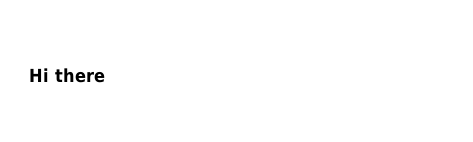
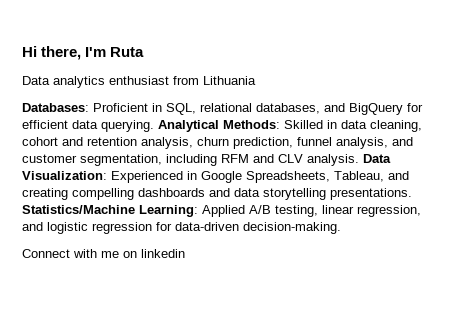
[55,68,105,83] there -> [41,46,145,60] [22,76,256,88] [22,103,423,115] [22,120,422,132] [22,137,413,149] [22,154,391,166] [22,171,409,183] [22,188,412,200] [22,205,421,217] [22,222,341,234] [22,249,185,258] there, I'm Ruta // Data analytics enthusiast from Lithuania // Databases: Proficient in SQL, relational databases, and BigQuery for efficient data querying. Analytical Methods: Skilled in data cleaning, cohort and retention analysis, churn prediction, funnel analysis, and customer segmentation, including RFM and CLV analysis. Data Visualization: Experienced in Google Spreadsheets, Tableau, and creating compelling dashboards and data storytelling presentations. Statistics/Machine Learning: Applied A/B testing, linear regression, and logistic regression for data-driven decision-making. // Connect with me on linkedin

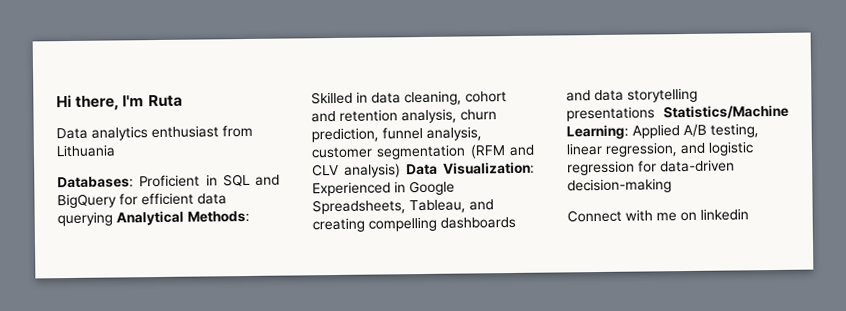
[166,103,320,115] SQL, relational databases, -> [222,173,250,187] SQL
[101,120,154,132] querying. -> [57,211,113,227] querying
[392,137,413,146] [22,154,249,166] and customer segmentation, including RFM -> [311,144,506,160] customer segmentation (RFM
[307,154,359,166] analysis. -> [344,163,401,178] analysis)
[330,188,412,200] presentations. -> [566,106,655,122] presentations
[243,222,341,234] decision-making. -> [567,178,672,194] decision-making

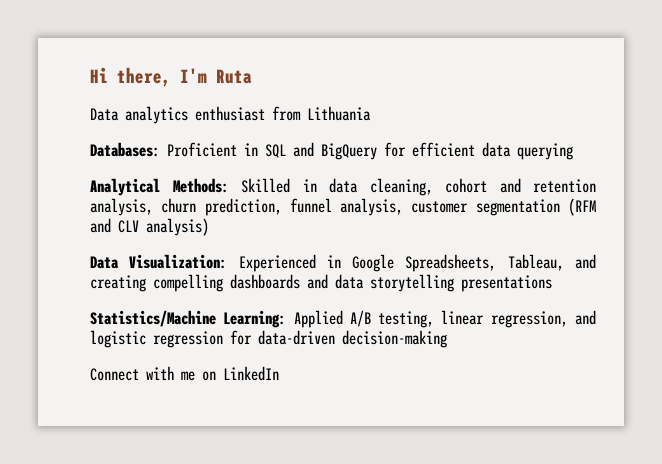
(113, 219) none -> (573, 151) //
(401, 170) none -> (209, 227) //
(655, 114) none -> (552, 283) //
[700,208,749,221] linkedin -> [223,366,279,381] LinkedIn

